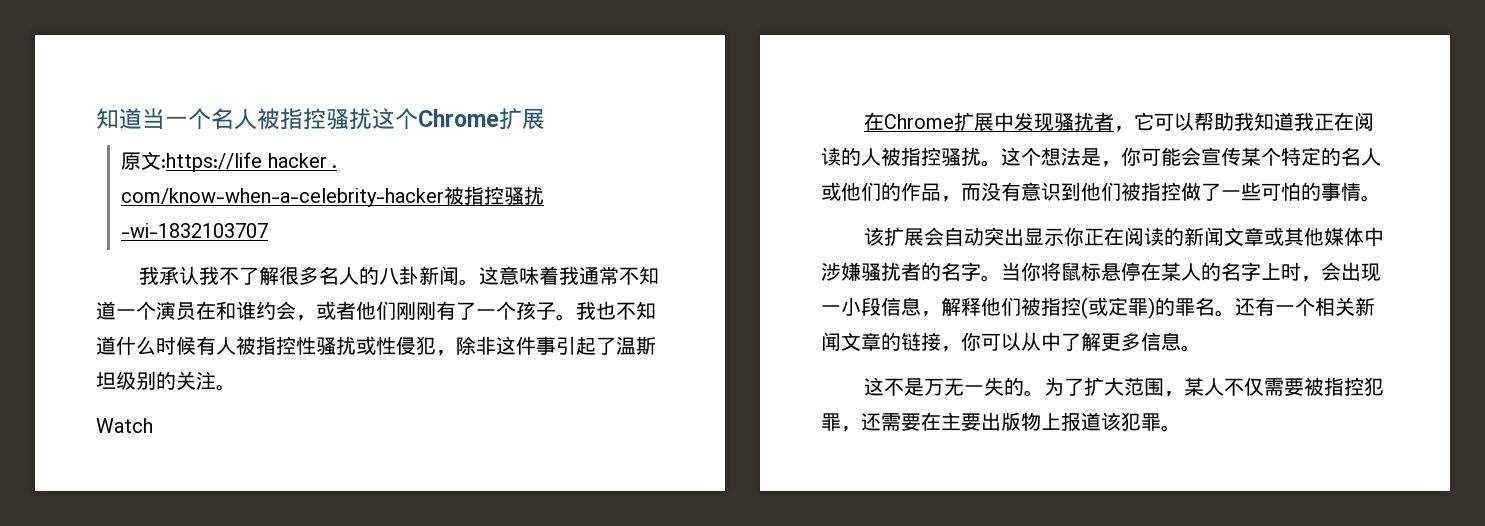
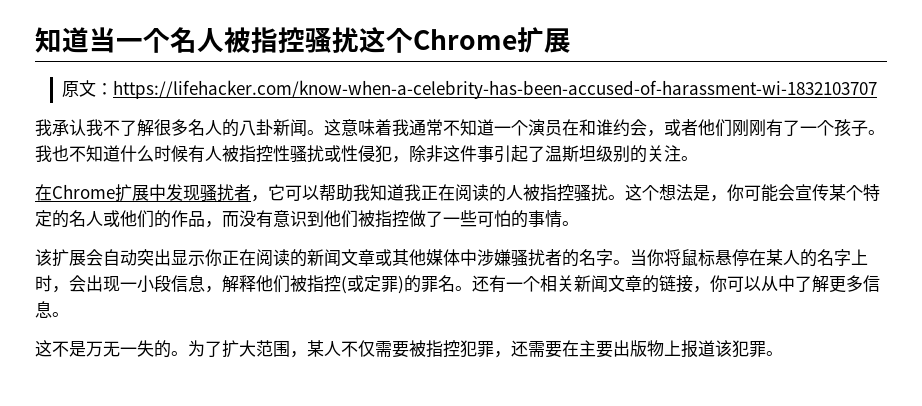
[161,152,338,172] [121,186,545,207] [121,223,269,238] :https://life hacker . com/know-when-a-celebrity-hacker被指控骚扰-wi-1832103707 -> [96,80,878,99] ：https://lifehacker.com/know-when-a-celebrity-has-been-accused-of-harassment-wi-1832103707
[96,418,153,433] // Watch -> (698, 158) none

